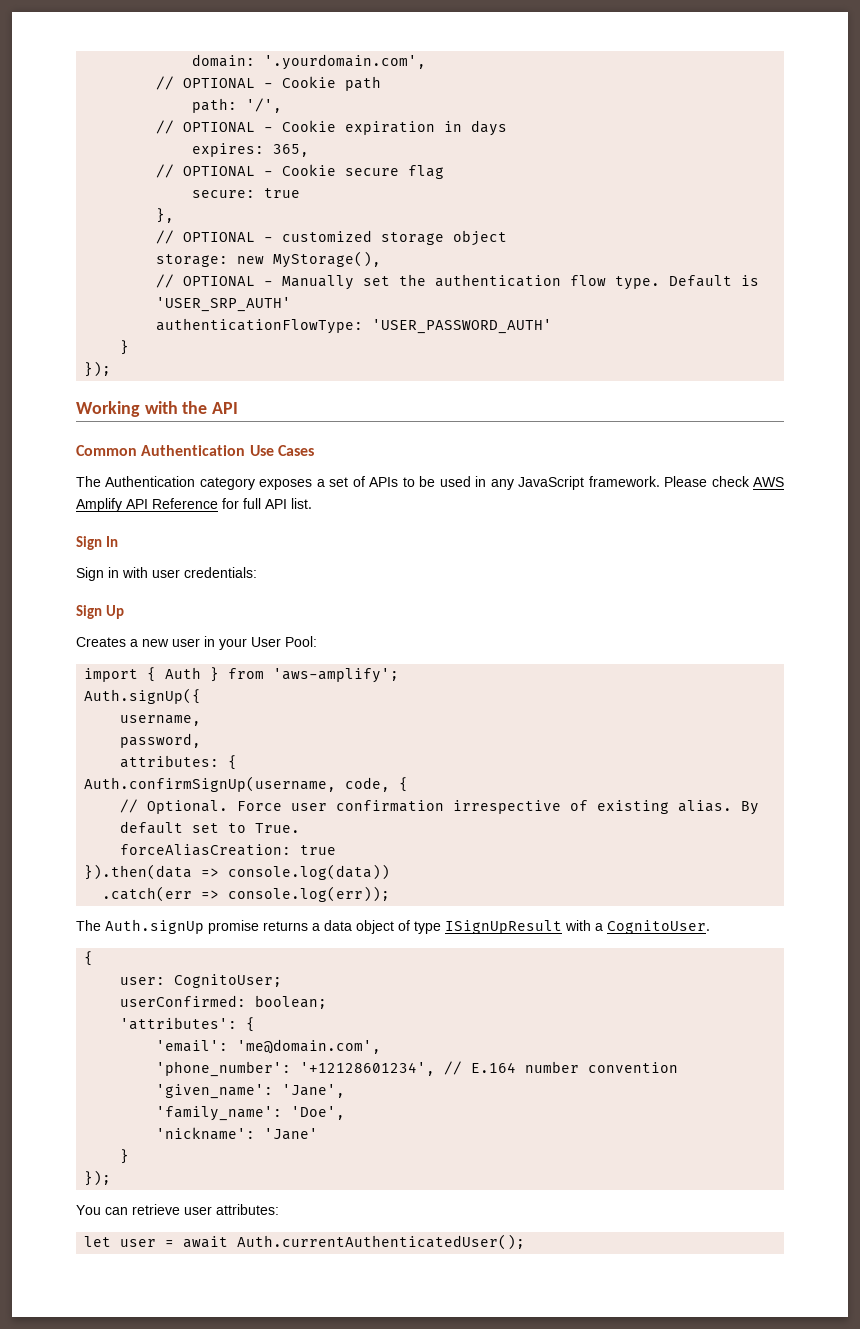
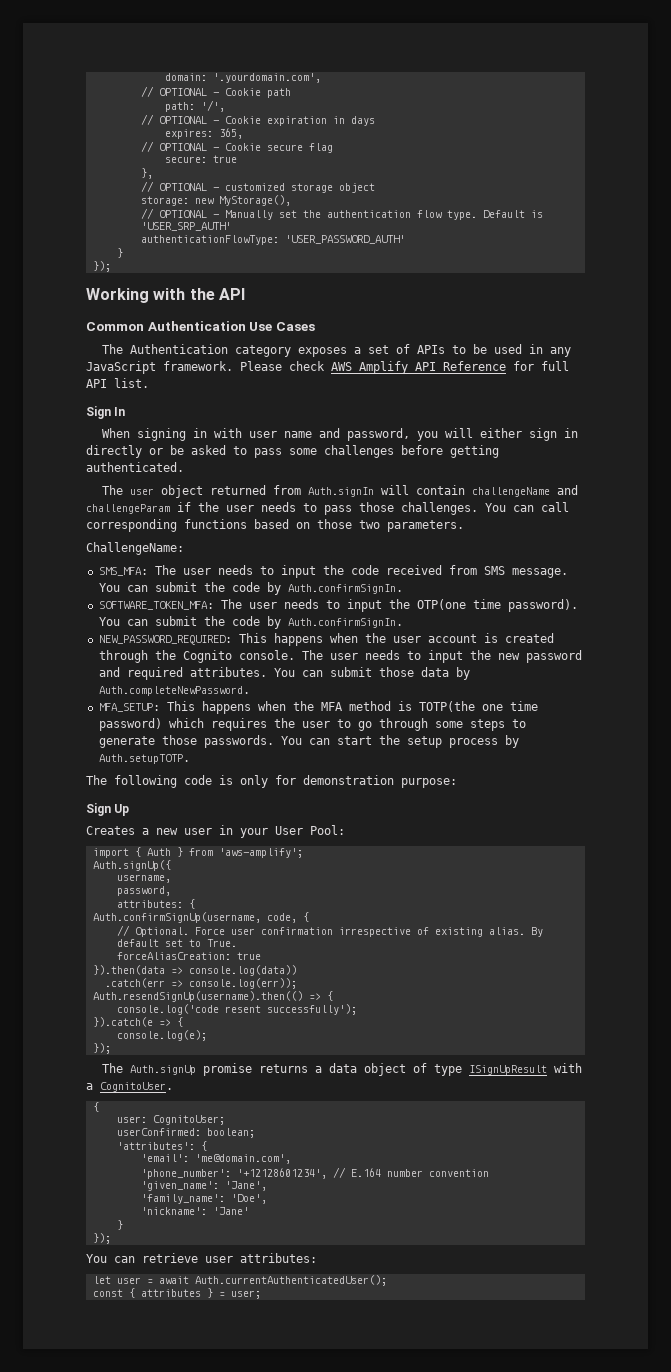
[76,567,104,581] Sign -> [102,428,187,441] When signing
[184,567,257,578] credentials: -> [284,428,579,441] [86,445,499,458] [86,462,184,472] [102,485,579,498] [86,502,569,515] [86,519,464,532] [86,542,184,555] [98,565,568,578] [98,582,403,595] [98,599,578,612] [98,616,403,629] [98,633,554,646] [98,650,582,663] [98,667,470,680] [98,686,250,696] [98,701,538,714] [98,718,526,731] [98,735,519,748] [98,754,190,764] [86,775,457,788] name and password, you will either sign in directly or be asked to pass some challenges before getting authenticated. // The user object returned from Auth.signIn will contain challengeName and challengeParam if the user needs to pass those challenges. You can call corresponding functions based on those two parameters. // ChallengeName: // SMS_MFA: The user needs to input the code received from SMS message. You can submit the code by Auth.confirmSignIn. // SOFTWARE_TOKEN_MFA: The user needs to input the OTP(one time password). You can submit the code by Auth.confirmSignIn. // NEW_PASSWORD_REQUIRED: This happens when the user account is created through the Cognito console. The user needs to input the new password and required attributes. You can submit those data by Auth.completeNewPassword. // MFA_SETUP: This happens when the MFA method is TOTP(the one time password) which requires the user to go through some steps to generate those passwords. You can start the setup process by Auth.setupTOTP. // The following code is only for demonstration purpose:
(391, 894) none -> [92,991,333,1002] [116,1004,357,1015] [92,1017,183,1027] [116,1030,207,1041] [92,1043,111,1054] // Auth.resendSignUp(username).then(() => { // console.log('code resent successfully'); // }).catch(e => { // console.log(e); // });
(526, 1242) none -> [92,1288,261,1299] // const { attributes } = user;

